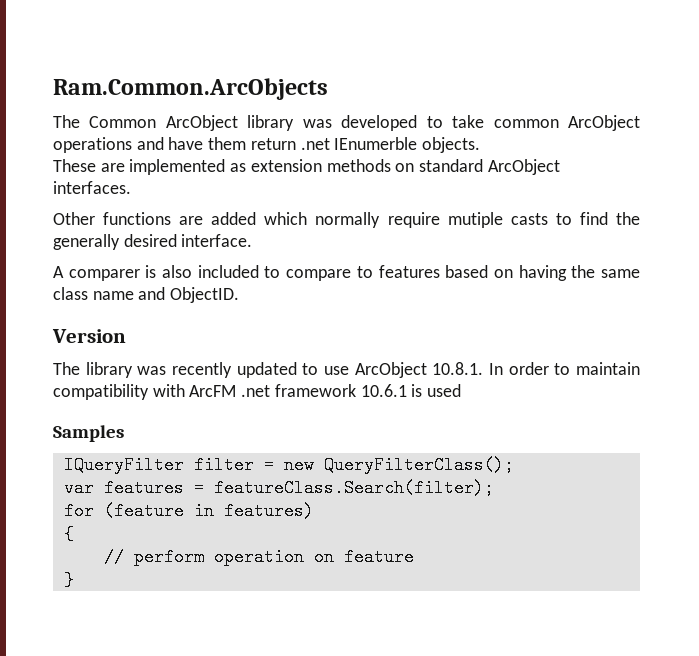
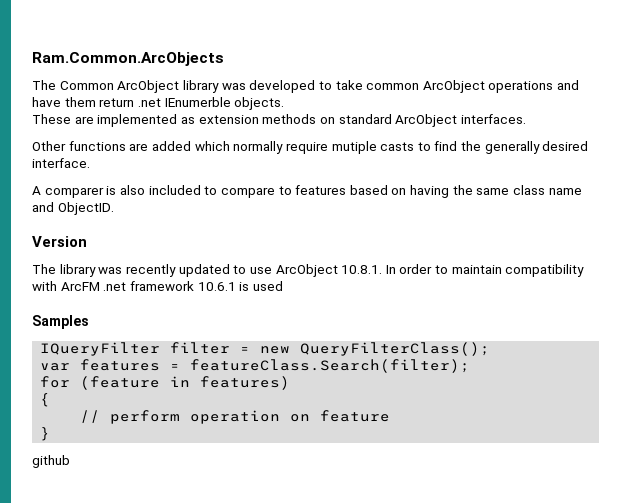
(74, 580) none -> [32,455,70,468] // github

